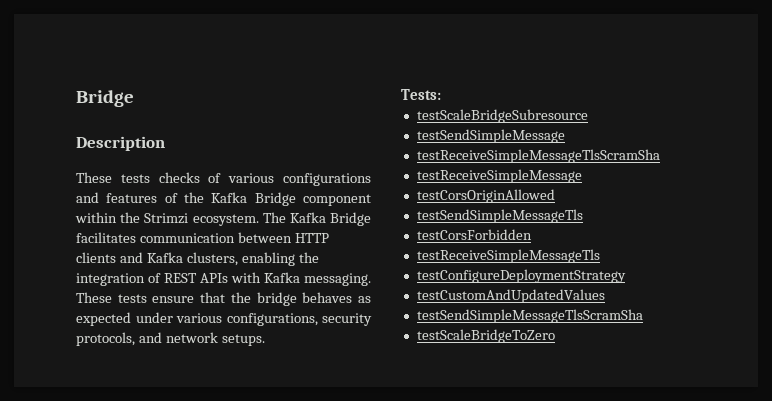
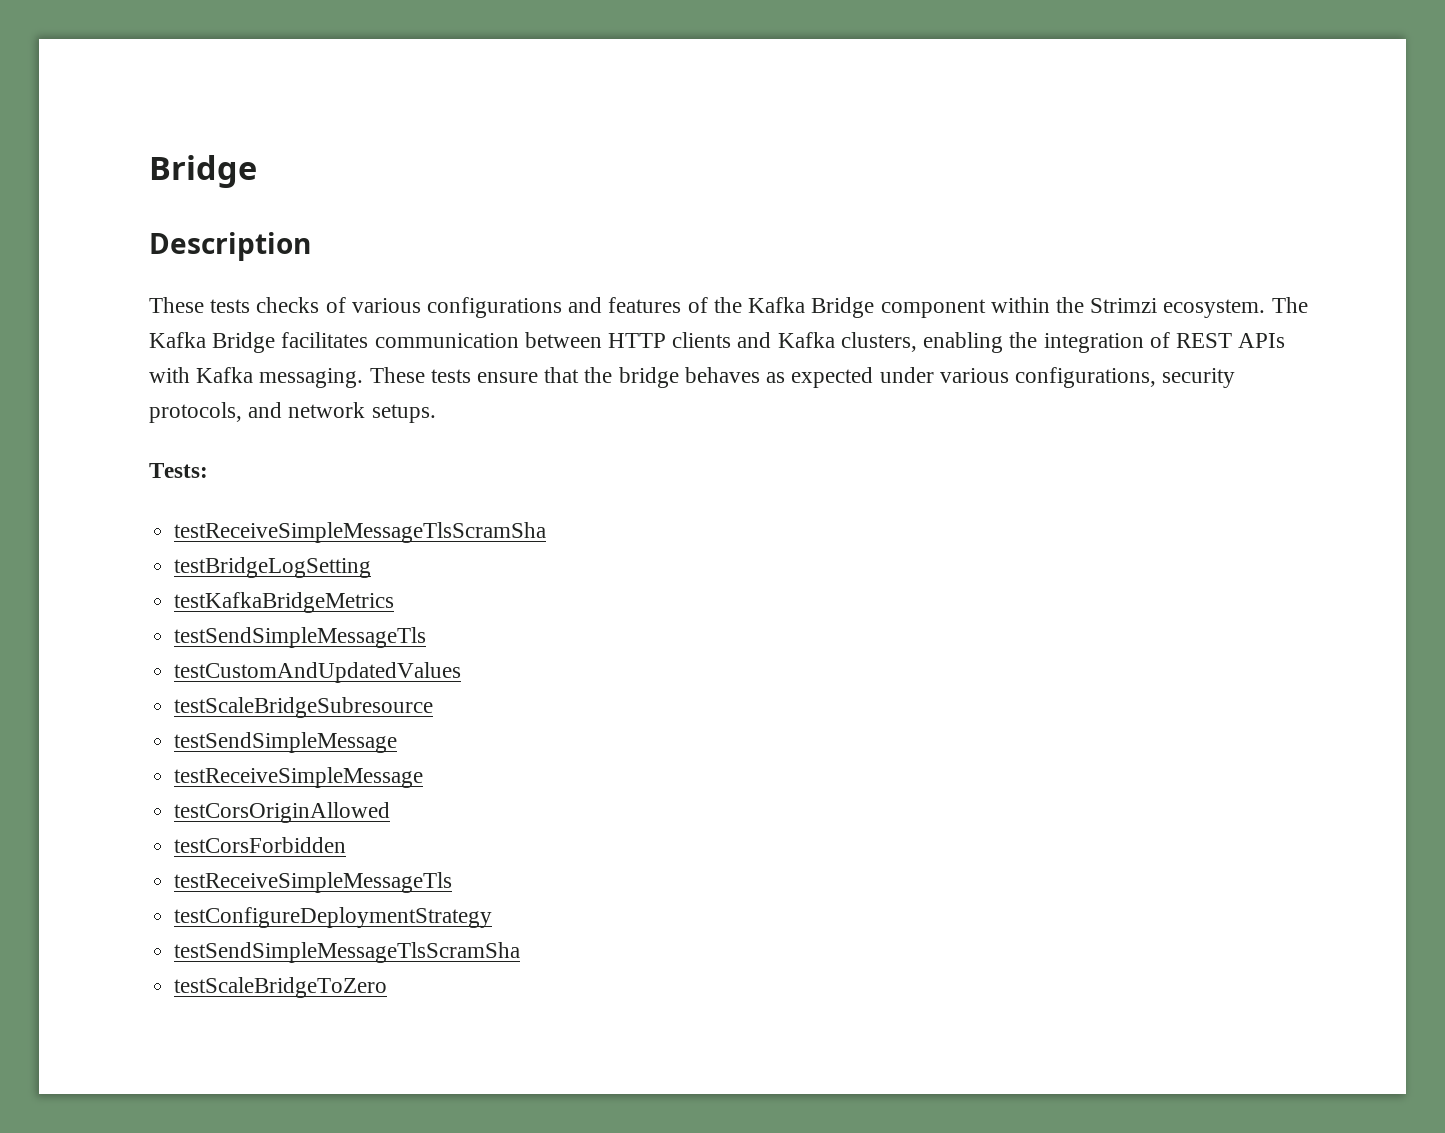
(441, 94) none -> [174,522,547,543] [174,557,372,578] [174,592,395,613] [174,627,427,648] [174,662,462,683] // testReceiveSimpleMessageTlsScramSha // testBridgeLogSetting // testKafkaBridgeMetrics // testSendSimpleMessageTls // testCustomAndUpdatedValues
[416,149,660,163] // testReceiveSimpleMessageTlsScramSha -> (398, 742) none
[416,209,583,223] // testSendSimpleMessageTls -> (391, 812) none
[416,289,605,303] // testCustomAndUpdatedValues -> (493, 917) none

